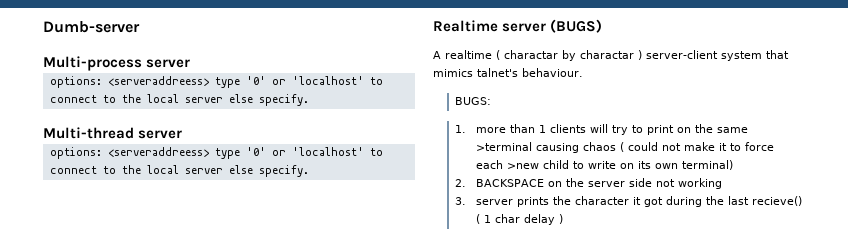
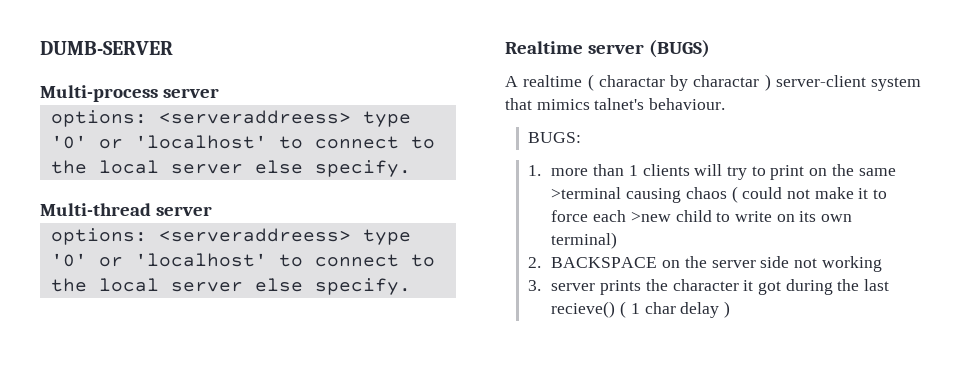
[43,21,140,33] Dumb-server -> [40,41,173,55] DUMB-SERVER

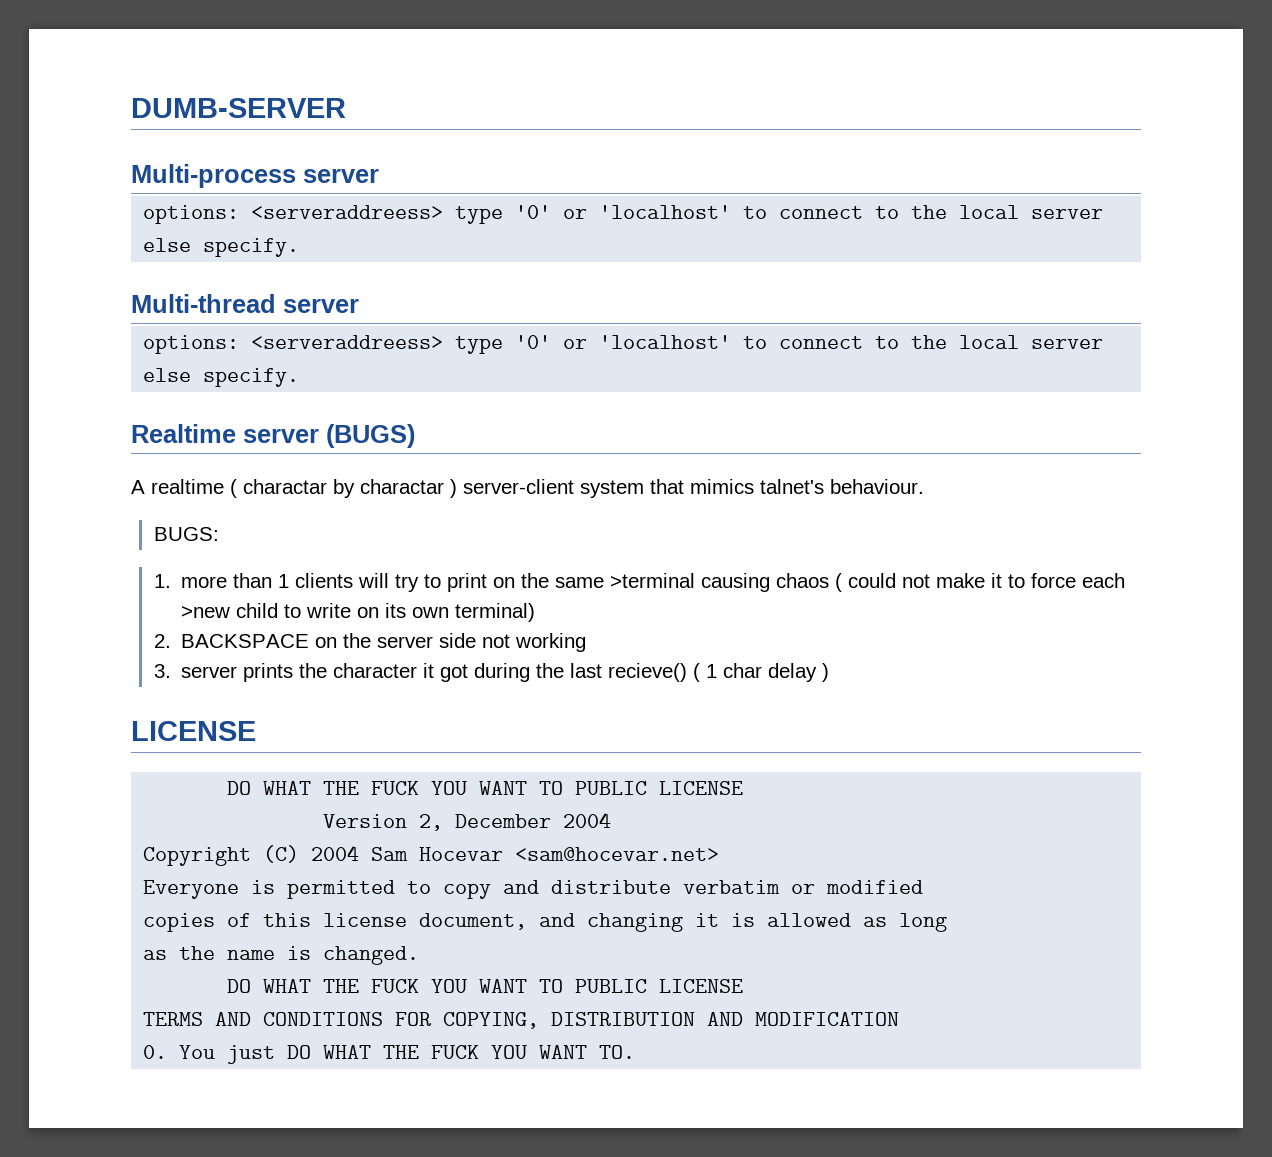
(730, 309) none -> [131,721,256,741] [227,781,744,795] [323,812,612,831] [143,845,720,866] [143,880,924,899] [143,913,948,932] [143,946,420,965] [227,979,744,993] [143,1012,900,1029] [143,1045,636,1064] // LICENSE // DO WHAT THE FUCK YOU WANT TO PUBLIC LICENSE // Version 2, December 2004 // Copyright (C) 2004 Sam Hocevar <sam@hocevar.net> // Everyone is permitted to copy and distribute verbatim or modified // copies of this license document, and changing it is allowed as long // as the name is changed. // DO WHAT THE FUCK YOU WANT TO PUBLIC LICENSE // TERMS AND CONDITIONS FOR COPYING, DISTRIBUTION AND MODIFICATION // 0. You just DO WHAT THE FUCK YOU WANT TO.

